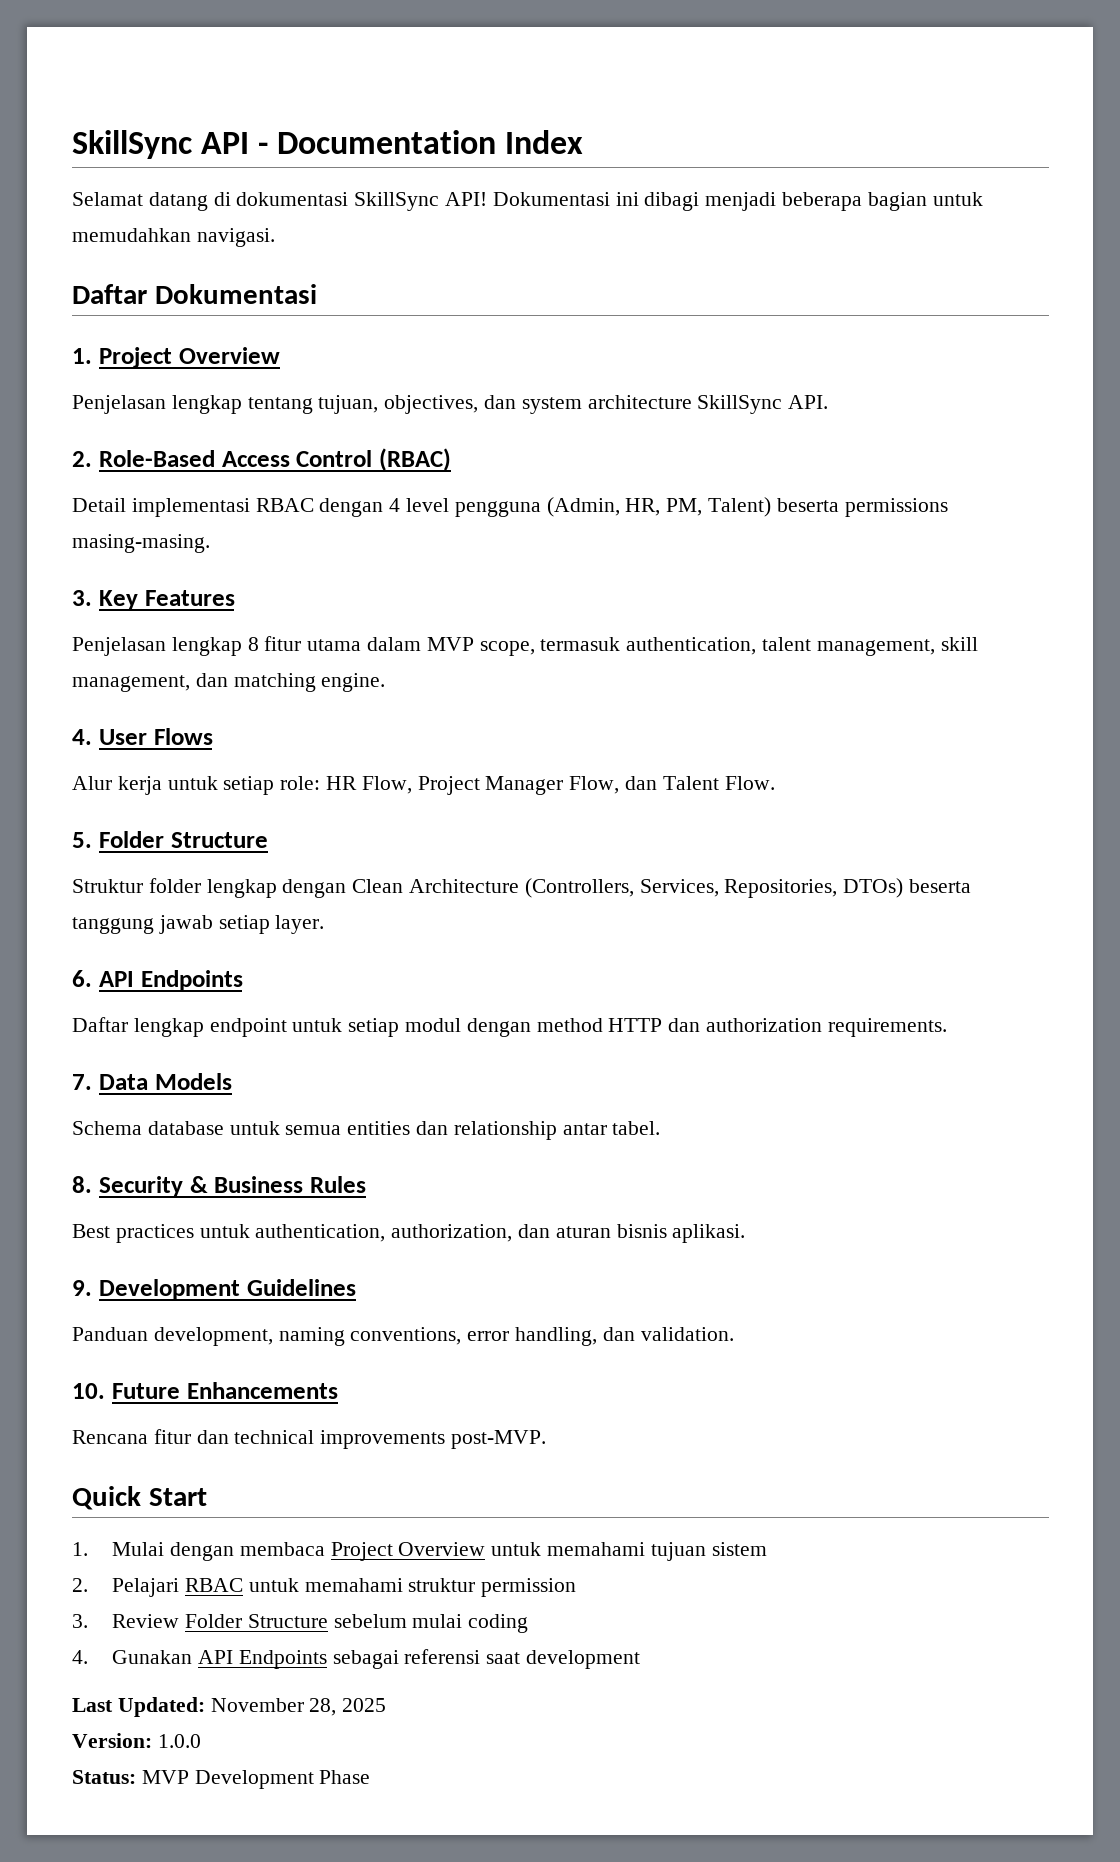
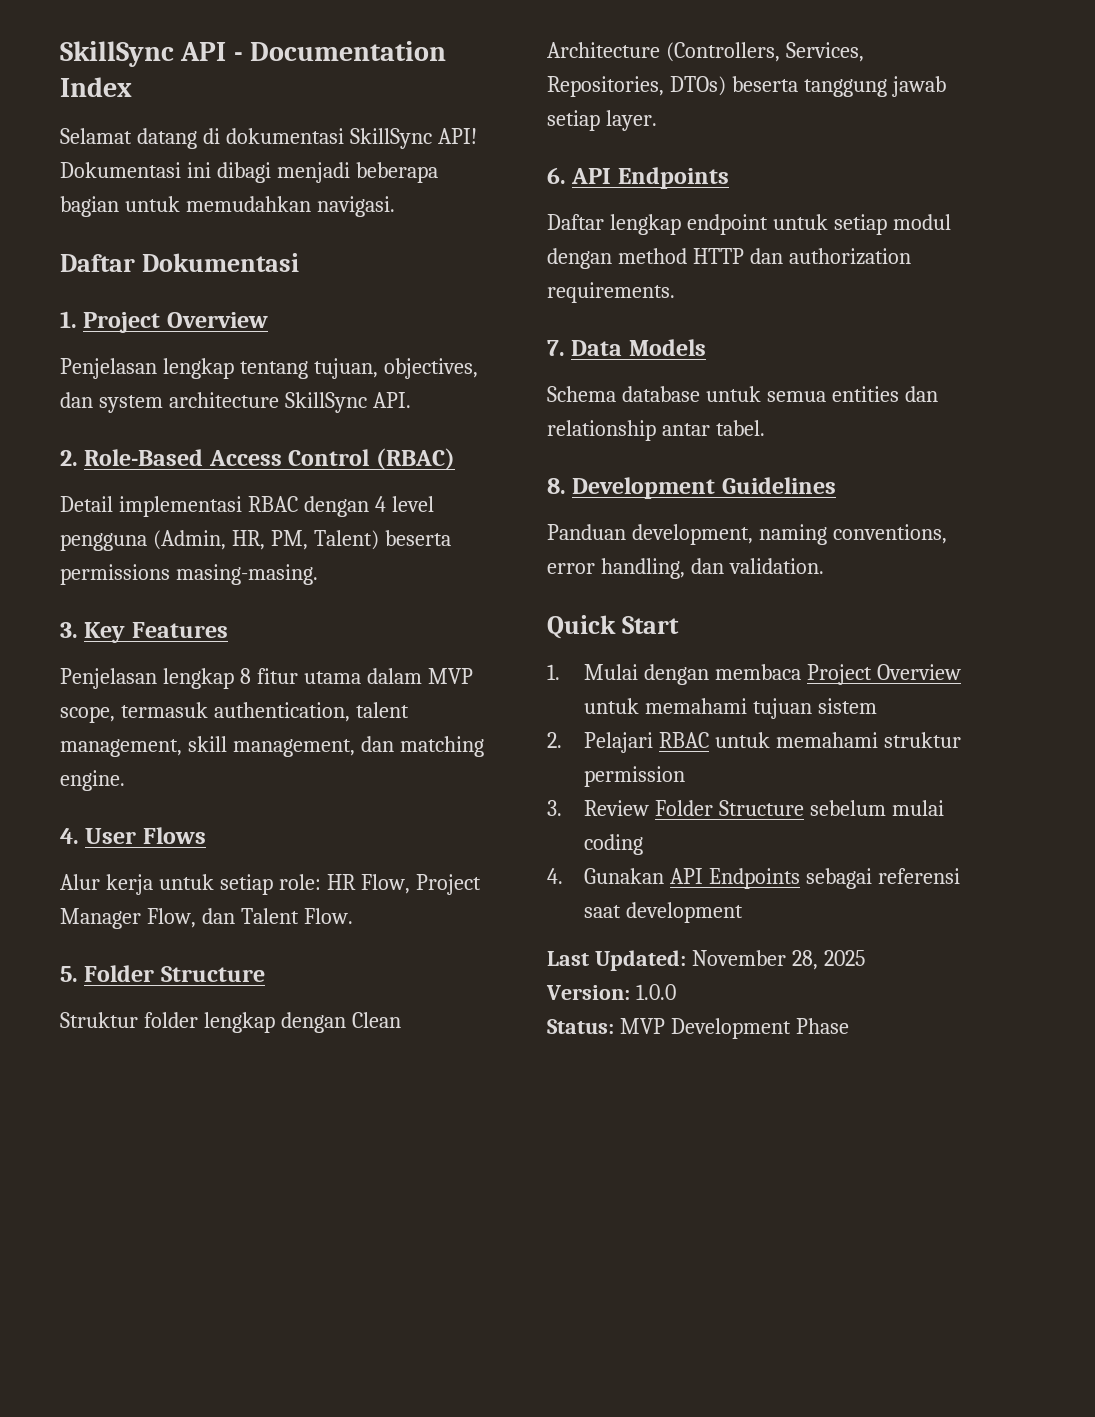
[98,1176,366,1197] [72,1224,746,1243] [72,1280,92,1296] Security & Business Rules // Best practices untuk authentication, authorization, dan aturan bisnis aplikasi. // 9. -> (566, 486) none
[72,1382,338,1399] [72,1429,547,1449] // 10. Future Enhancements // Rencana fitur dan technical improvements post-MVP. -> (824, 566) none

